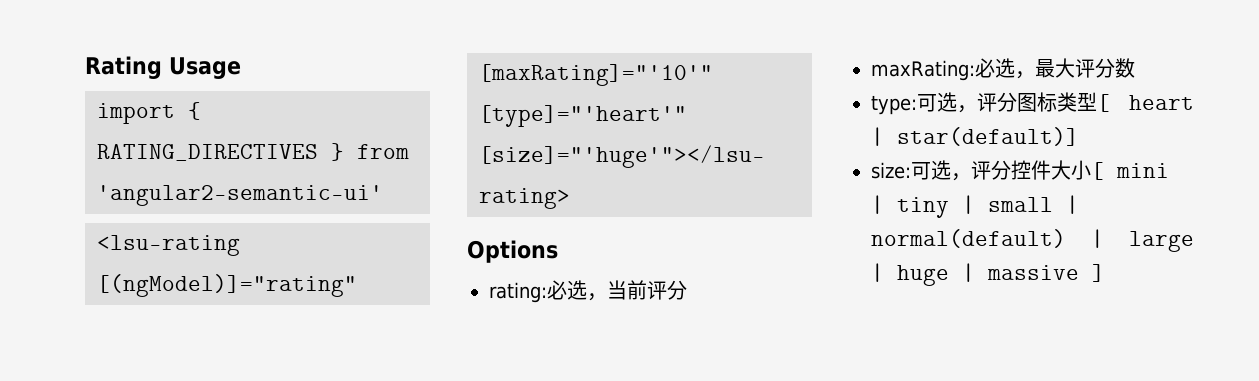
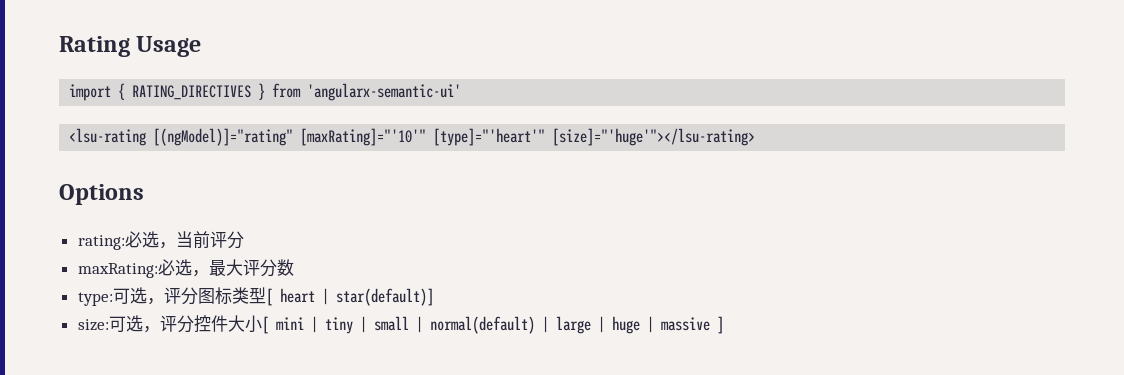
[97,185,383,206] 'angular2-semantic-ui' -> [307,83,462,101] 'angularx-semantic-ui'

